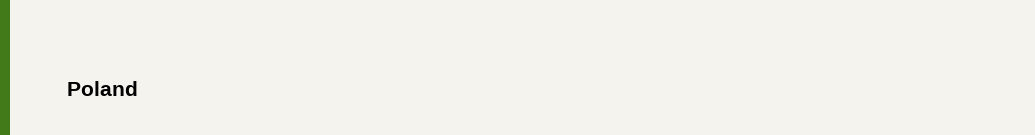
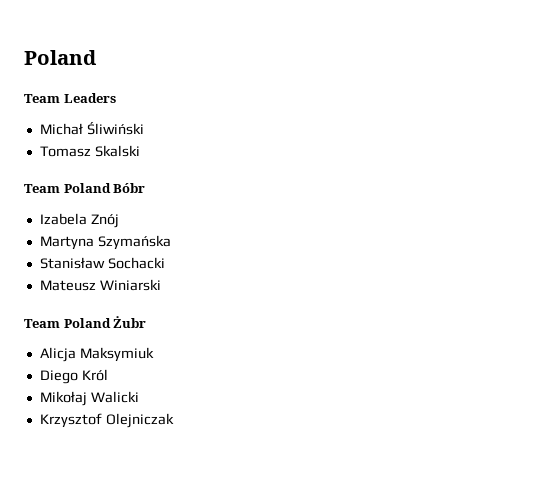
[67,81,138,96] Poland -> [24,50,97,65] [24,93,116,103] [39,121,144,135] [39,145,140,157] [24,183,146,193] [39,213,119,228] [39,235,171,250] [39,257,165,269] [39,279,161,291] [24,316,147,328] [39,347,154,362] [39,369,108,384] [39,391,139,406] [39,413,174,428] Poland // Team Leaders // Michał Śliwiński // Tomasz Skalski // Team Poland Bóbr // Izabela Znój // Martyna Szymańska // Stanisław Sochacki // Mateusz Winiarski // Team Poland Żubr // Alicja Maksymiuk // Diego Król // Mikołaj Walicki // Krzysztof Olejniczak

